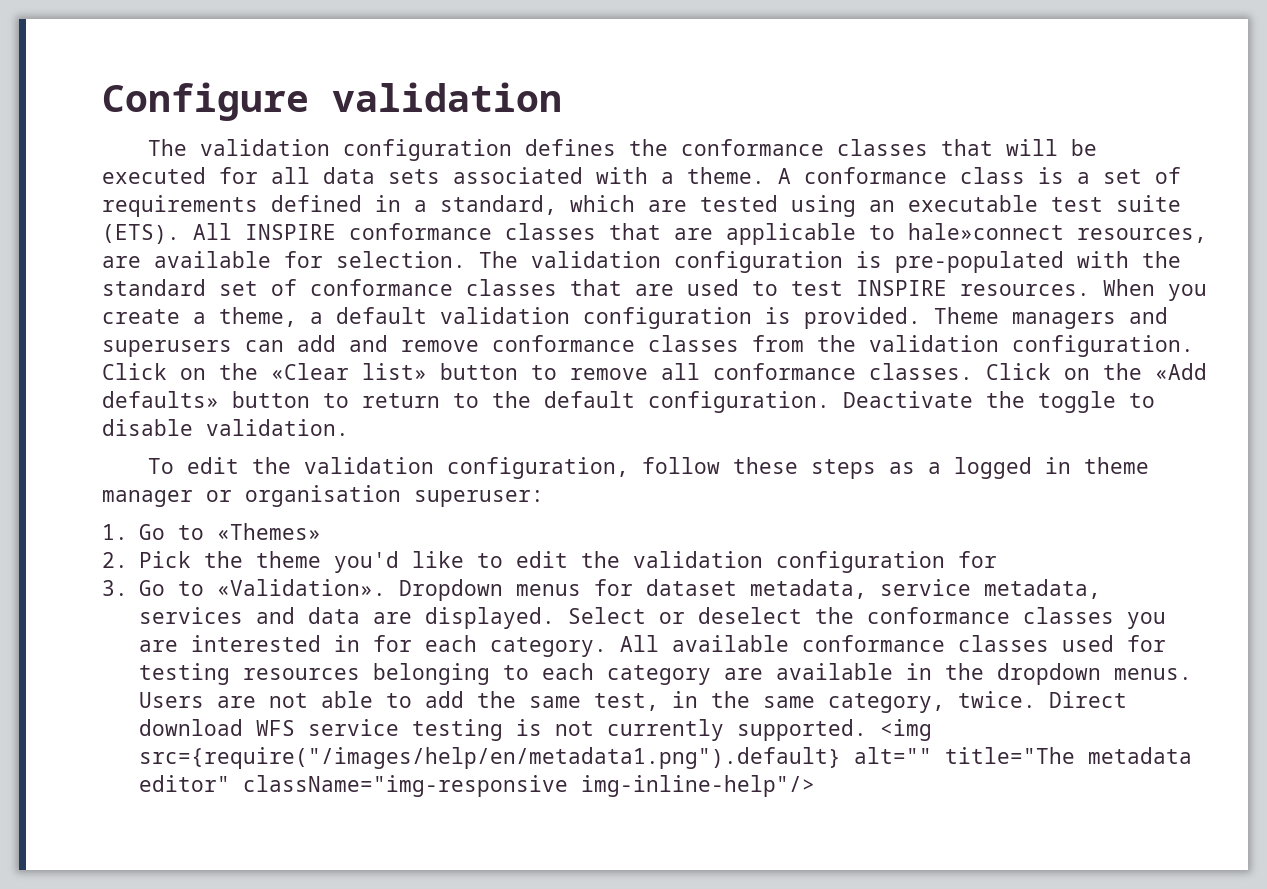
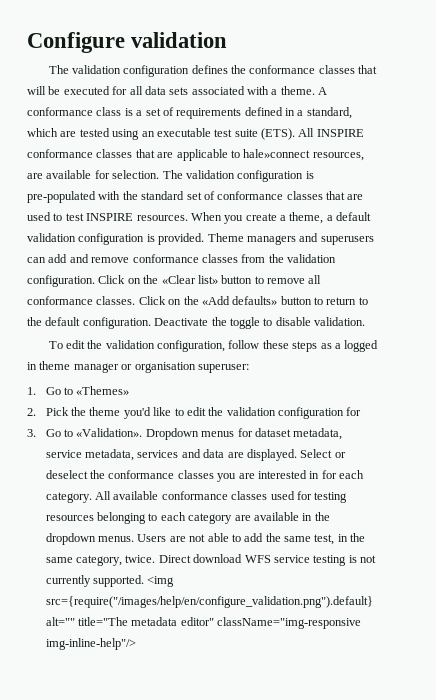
[138,747,841,769] src={require("/images/help/en/metadata1.png").default} -> [45,596,373,608] src={require("/images/help/en/configure_validation.png").default}

